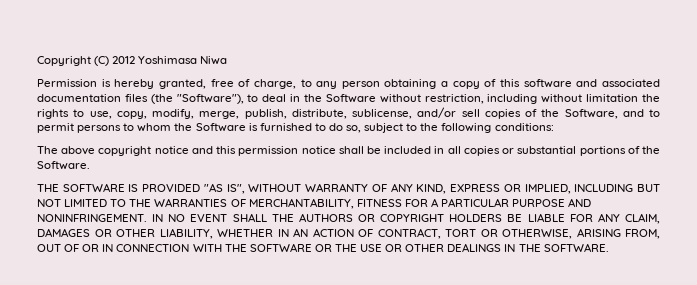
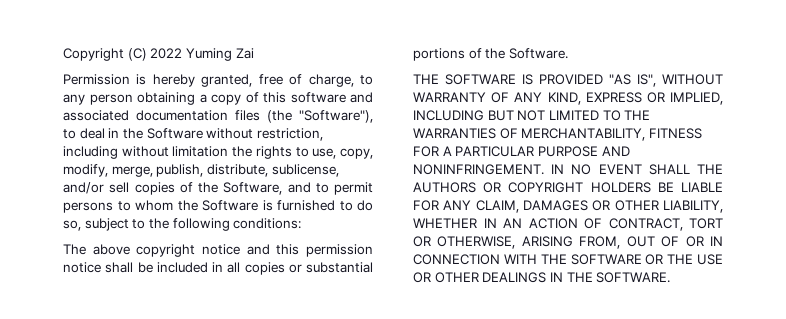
[112,56,228,65] 2012 Yoshimasa Niwa -> [150,48,254,61] 2022 Yuming Zai

